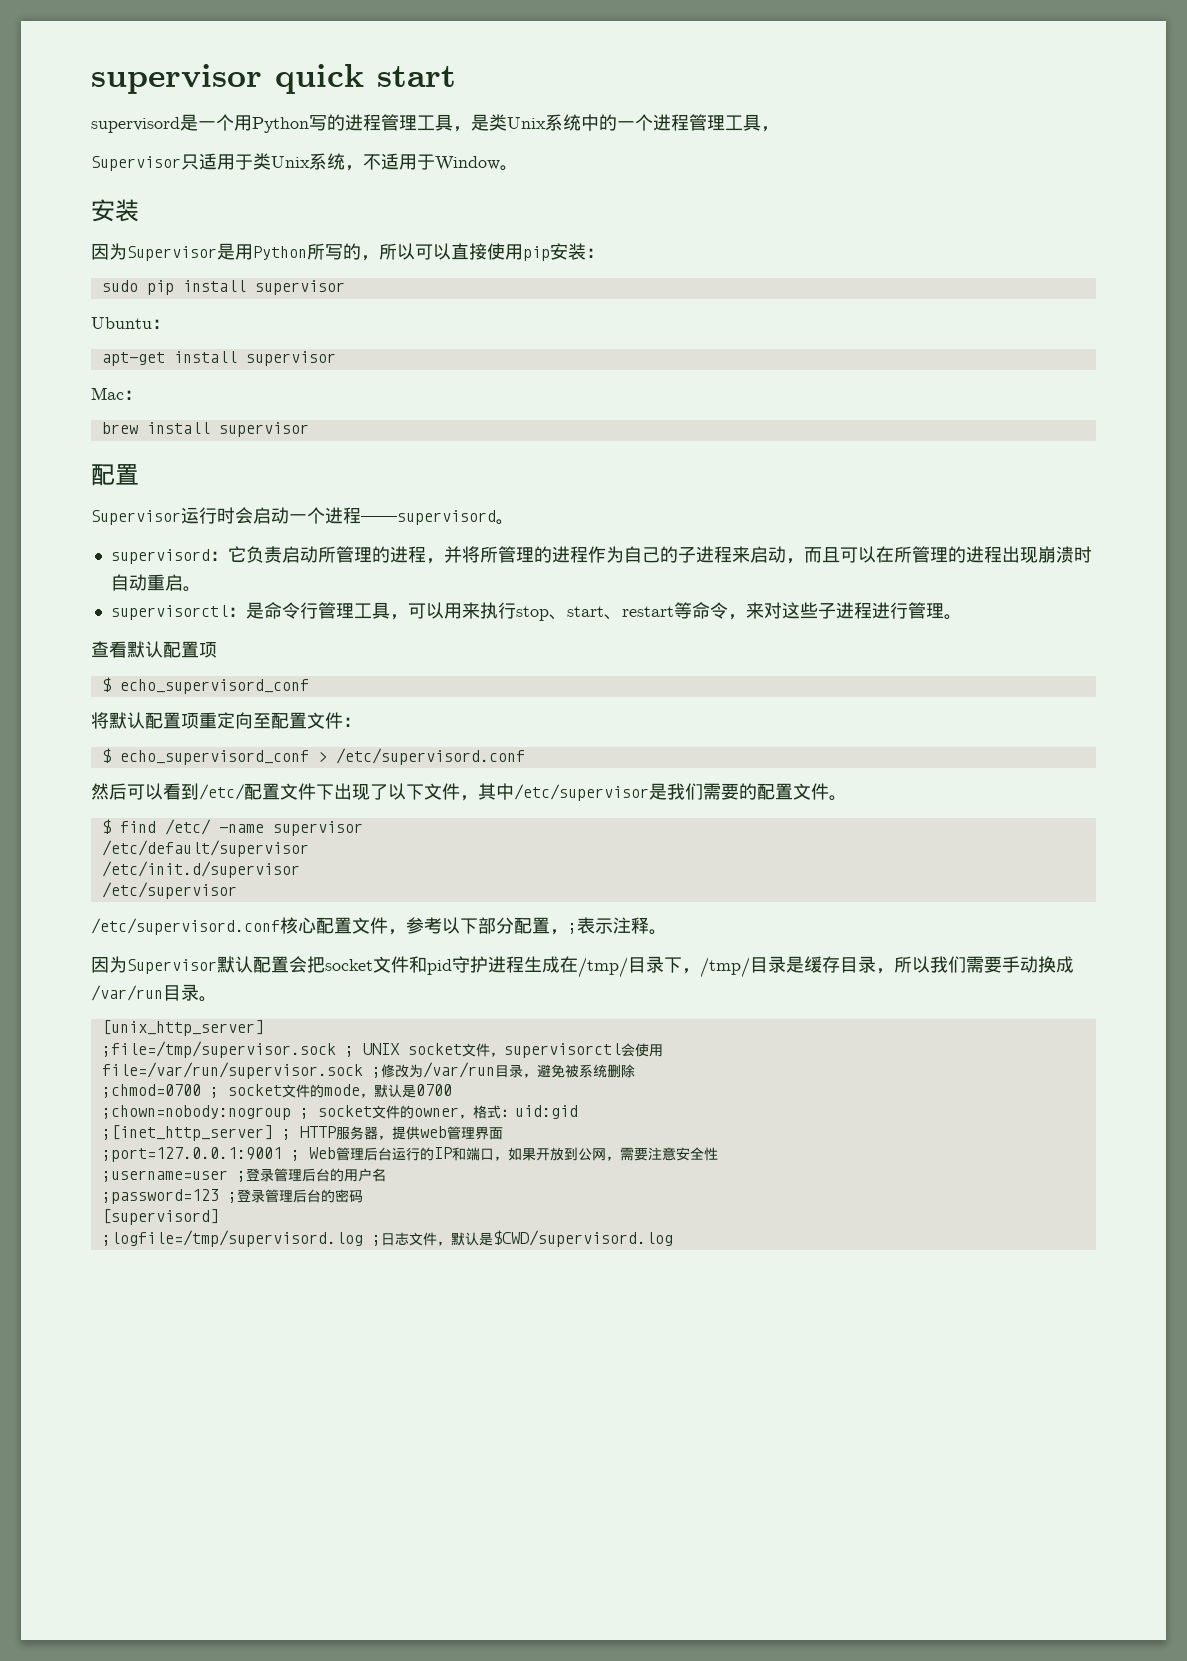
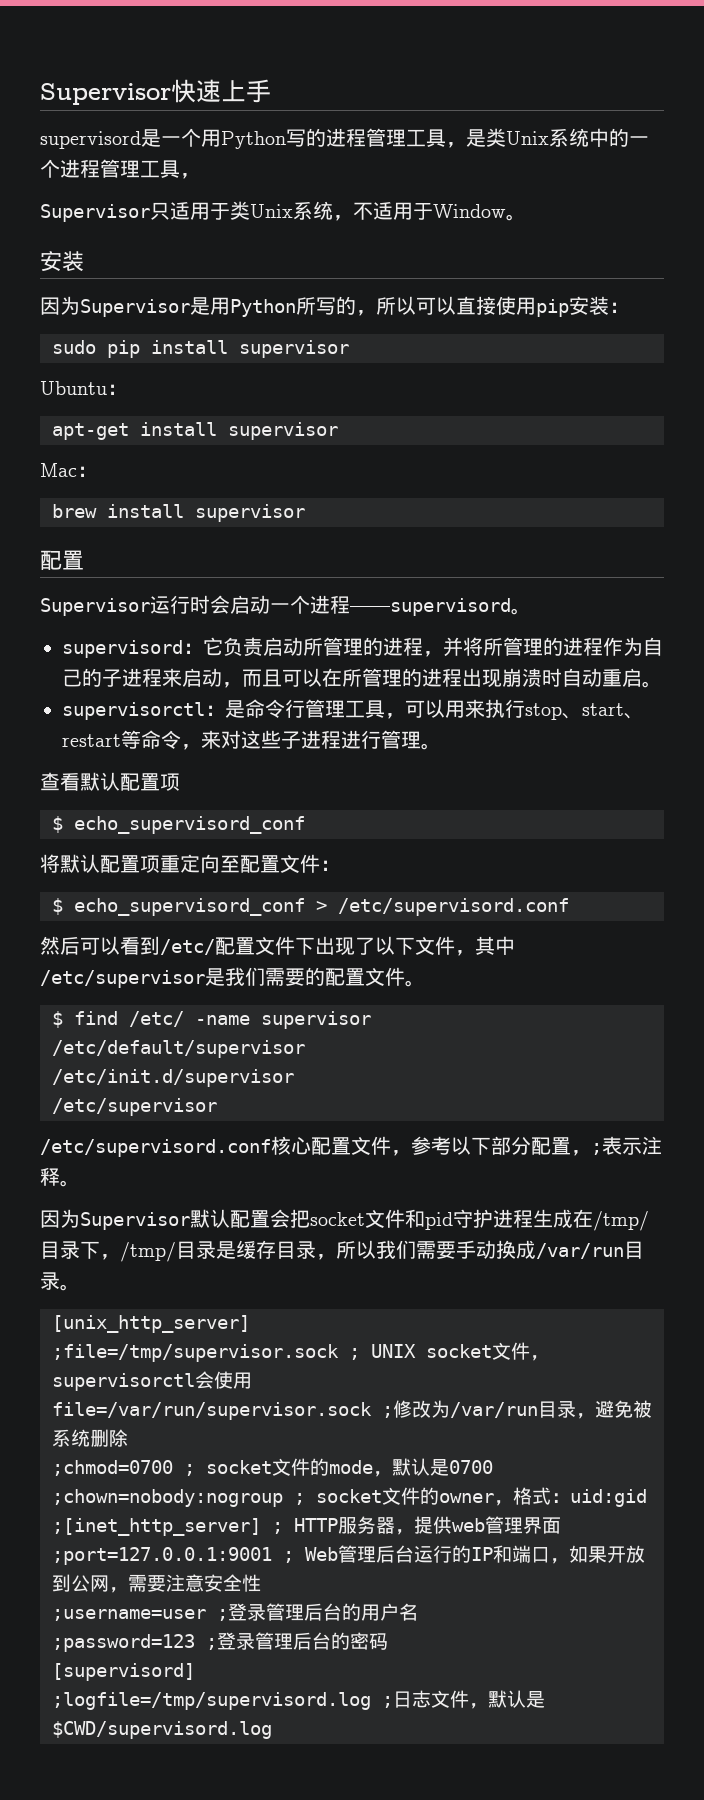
[91,64,456,94] supervisor quick start -> [40,79,271,105] Supervisor快速上手

